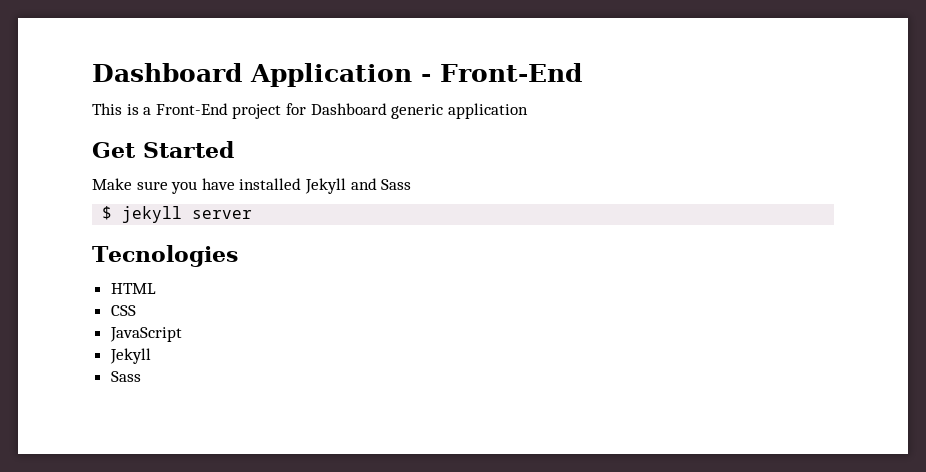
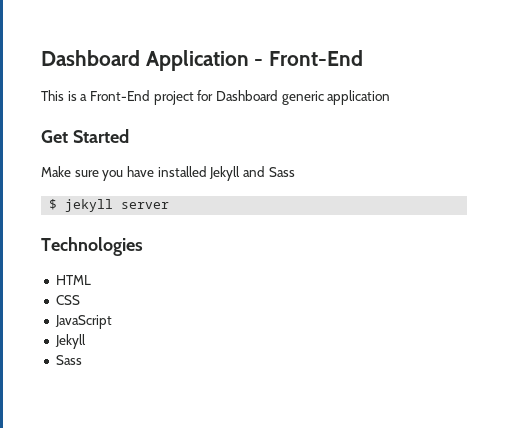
[92,245,238,267] Tecnologies -> [41,237,143,256] Technologies

